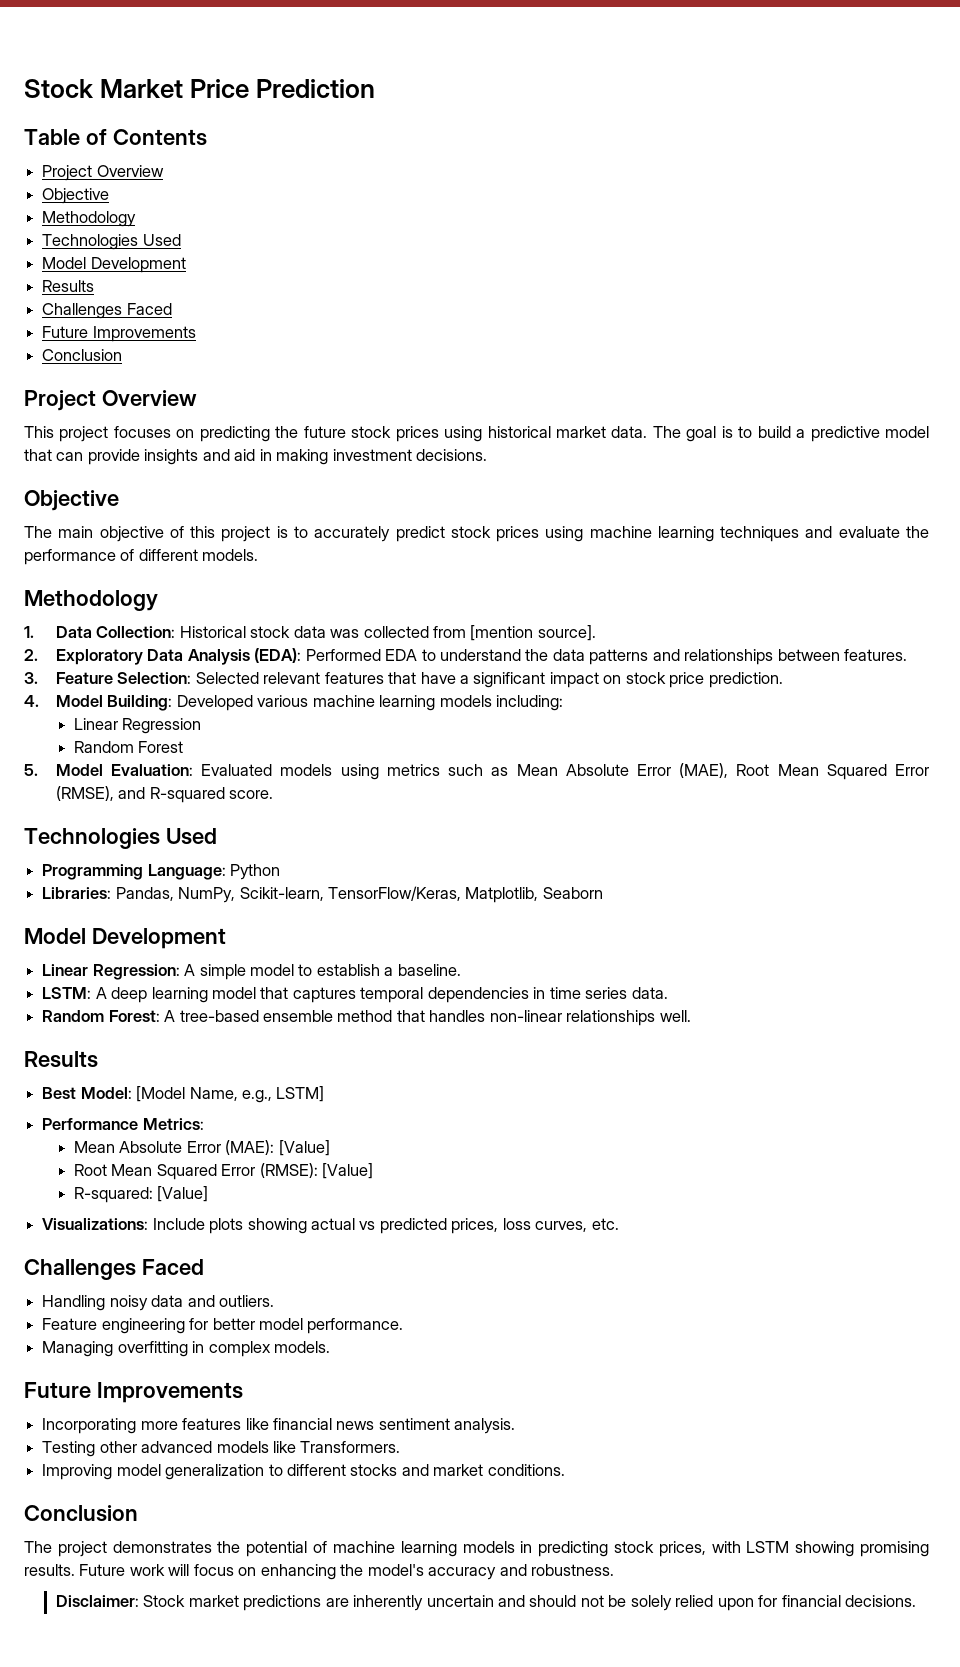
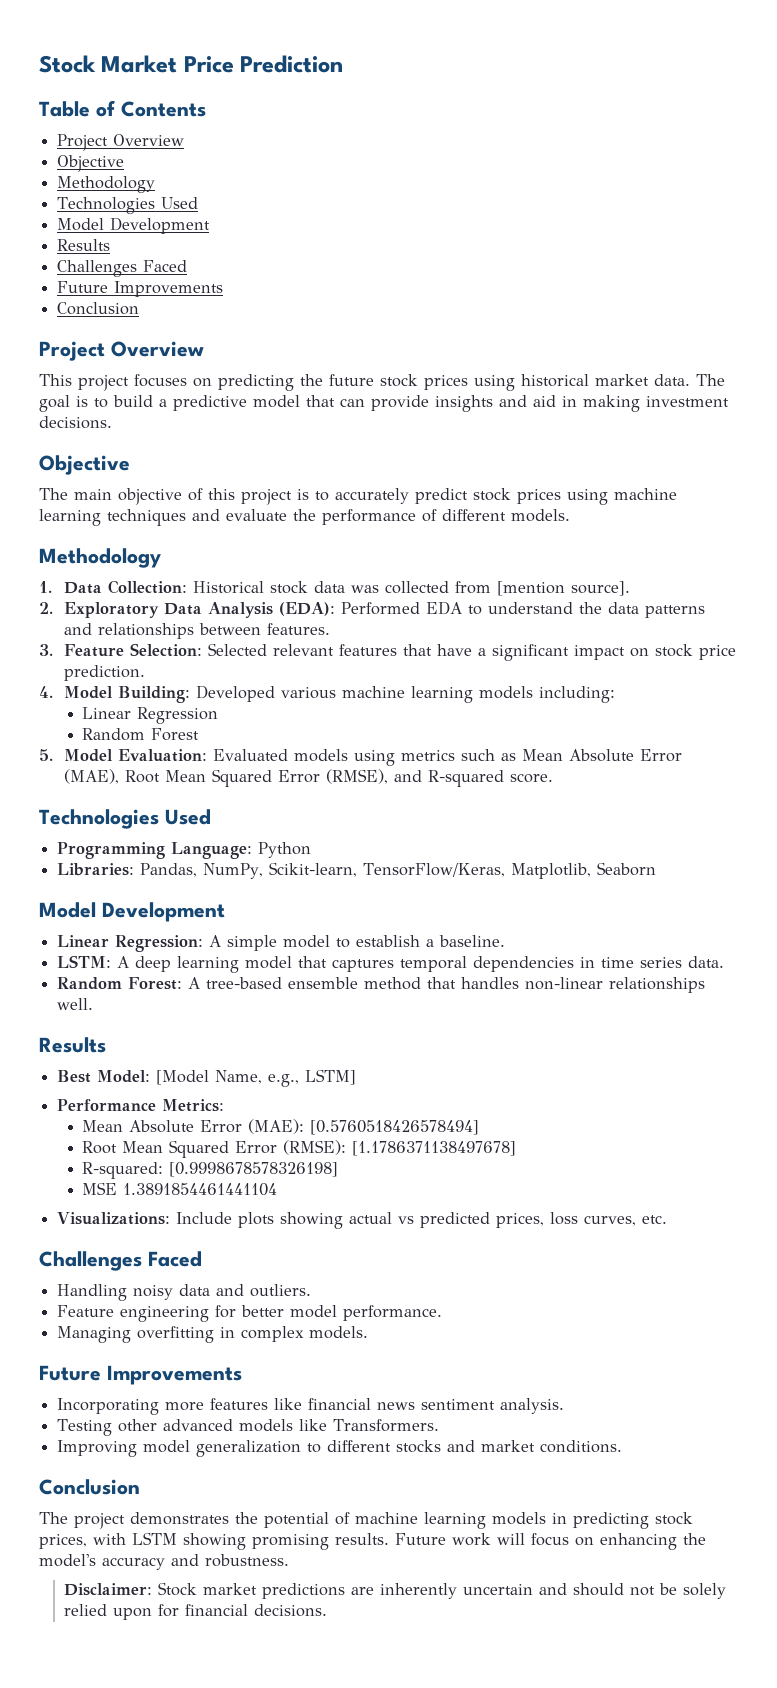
[278,1140,330,1156] [Value] -> [310,1120,480,1135] [0.5760518426578494]
[322,1163,374,1179] [Value] -> [352,1141,517,1156] [1.1786371138497678]
[157,1186,209,1202] [Value] -> [169,1162,339,1177] [82,1182,278,1196] [0.9998678578326198] // MSE 1.3891854461441104

